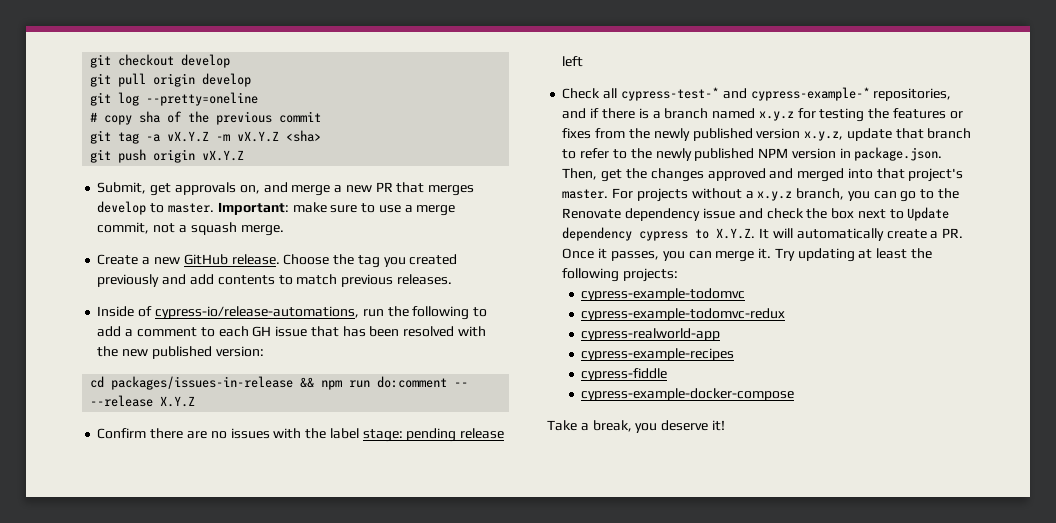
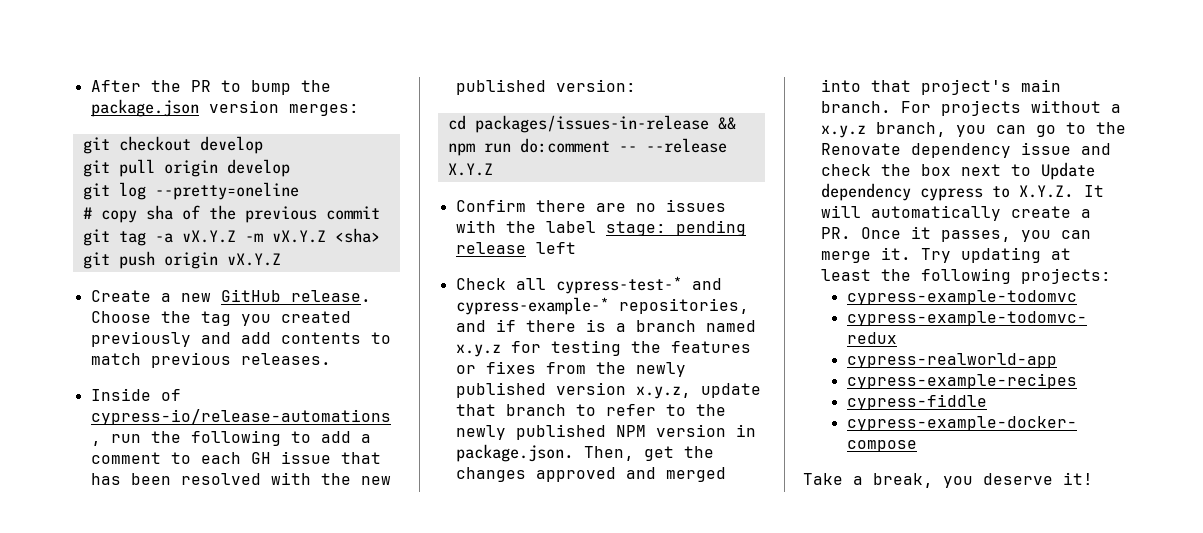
(90, 61) none -> [90,80,331,95] [90,99,359,117] After the PR to bump the package.json version merges: //
[97,182,475,196] [97,201,456,216] [97,222,284,236] // Submit, get approvals on, and merge a new PR that merges develop to master. Important: make sure to use a merge commit, not a squash merge. -> (281, 259) none
[562,189,609,199] master. -> [1020,79,1061,92] [820,101,891,113] main branch.

